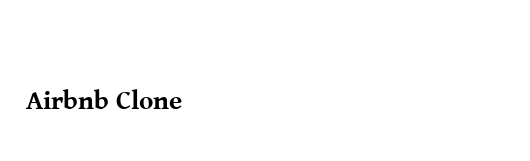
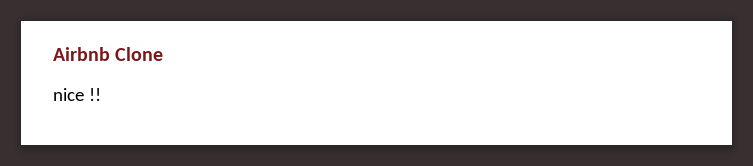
(183, 99) none -> [53,88,101,101] // nice !!

